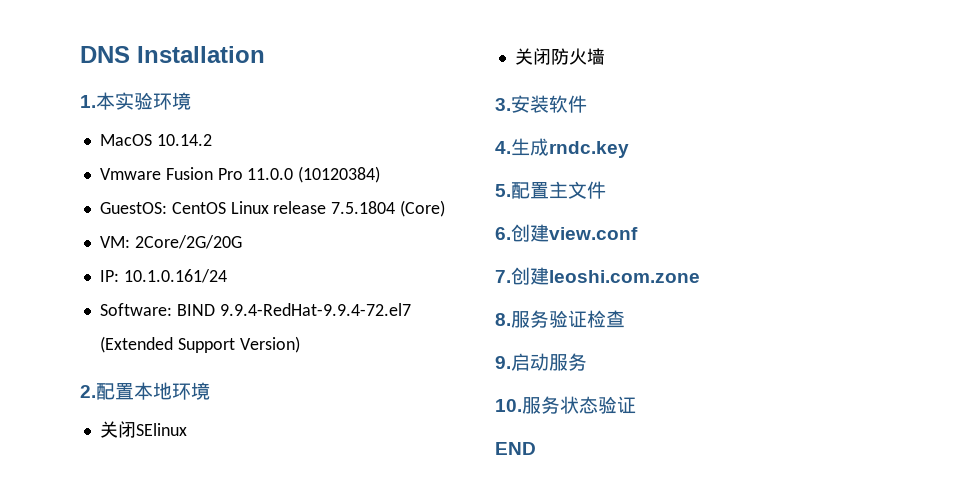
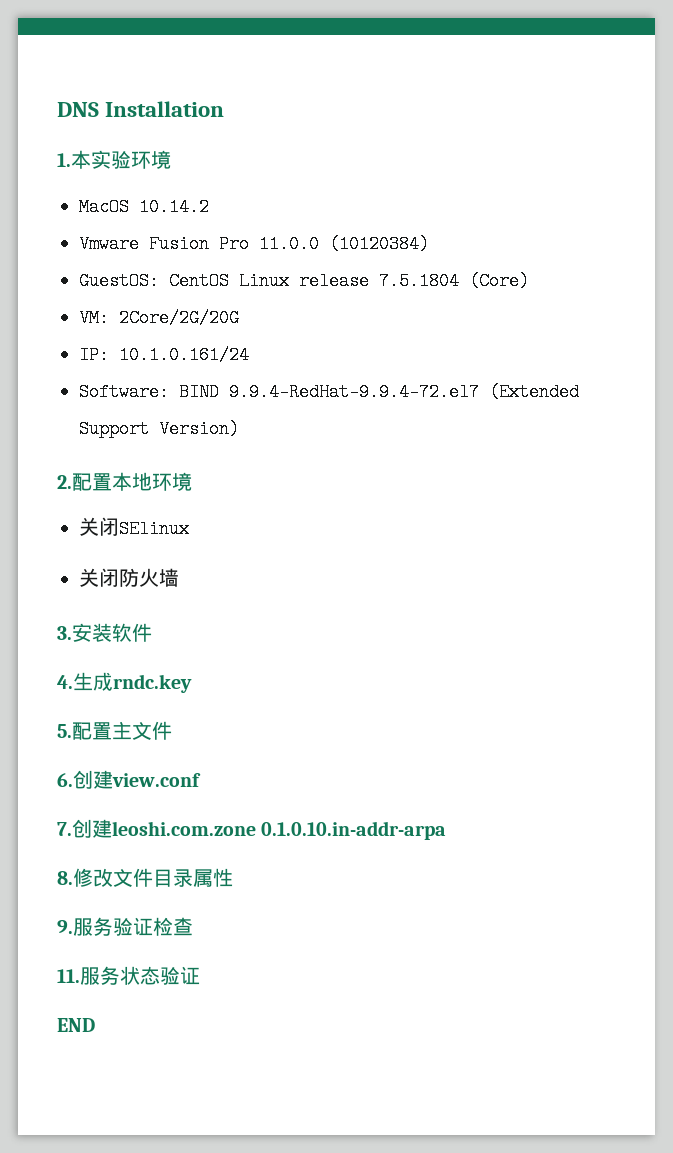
(700, 276) none -> [261,821,447,840] 0.1.0.10.in-addr-arpa
(511, 319) none -> [73,868,233,887] [57,920,73,934] 修改文件目录属性 // 9.
[495,353,587,371] [495,399,522,412] 9.启动服务 // 10. -> [57,969,80,983] 11.

